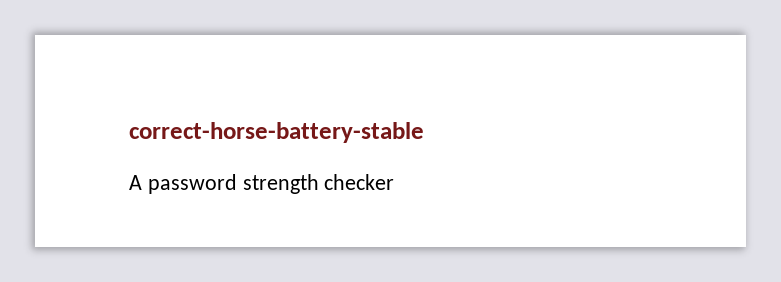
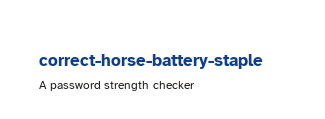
[129,122,424,143] correct-horse-battery-stable -> [39,54,263,69] correct-horse-battery-staple

